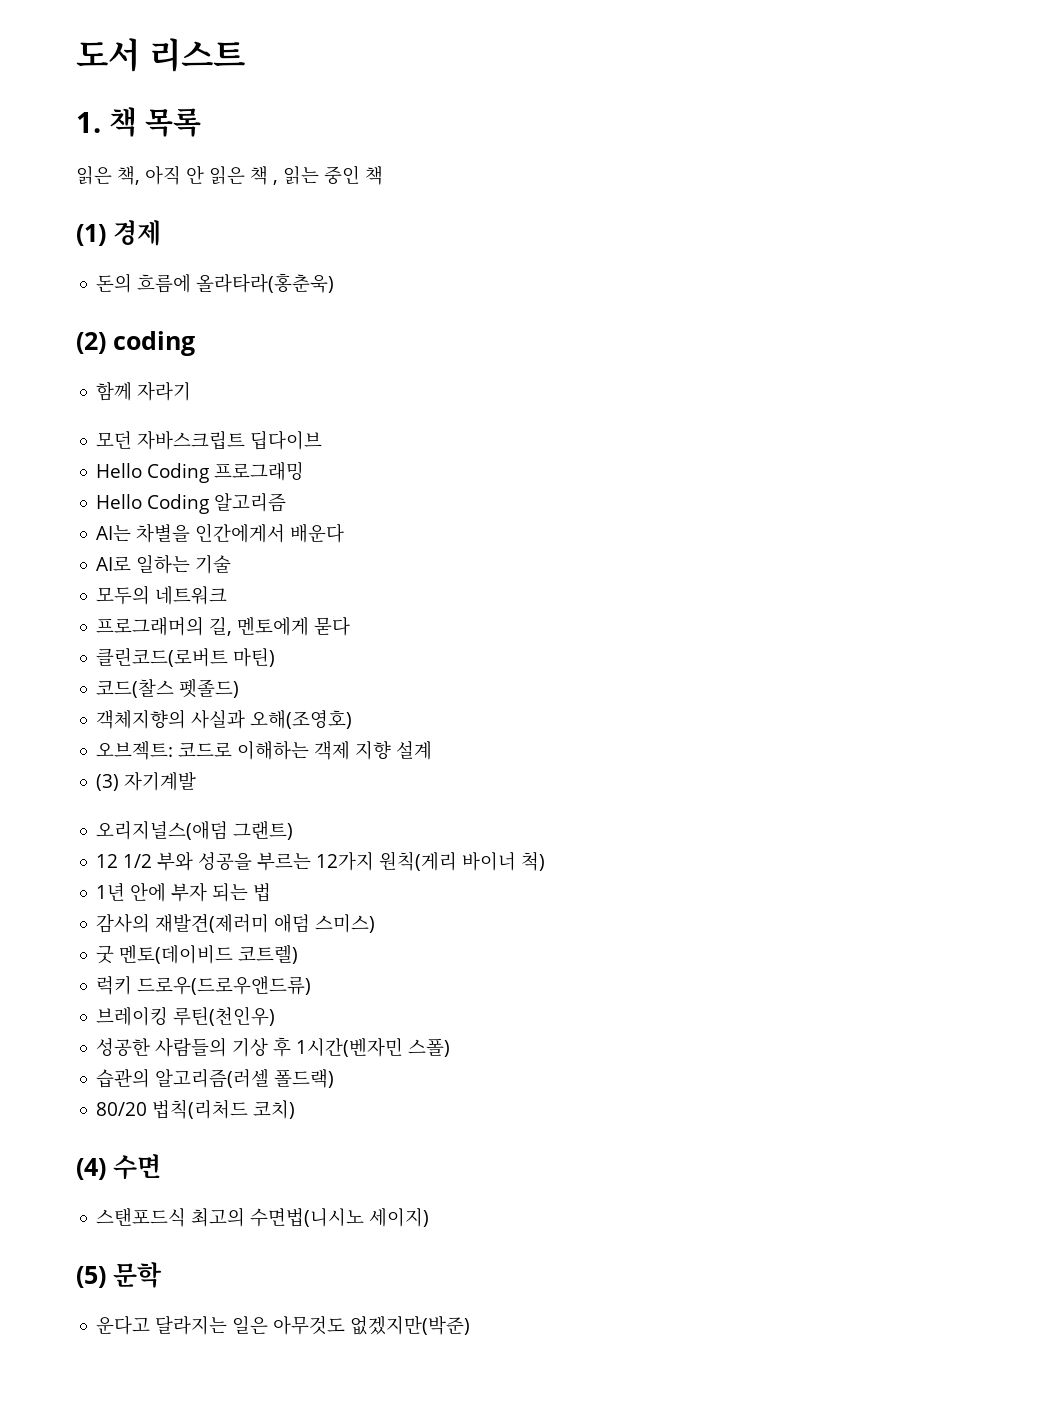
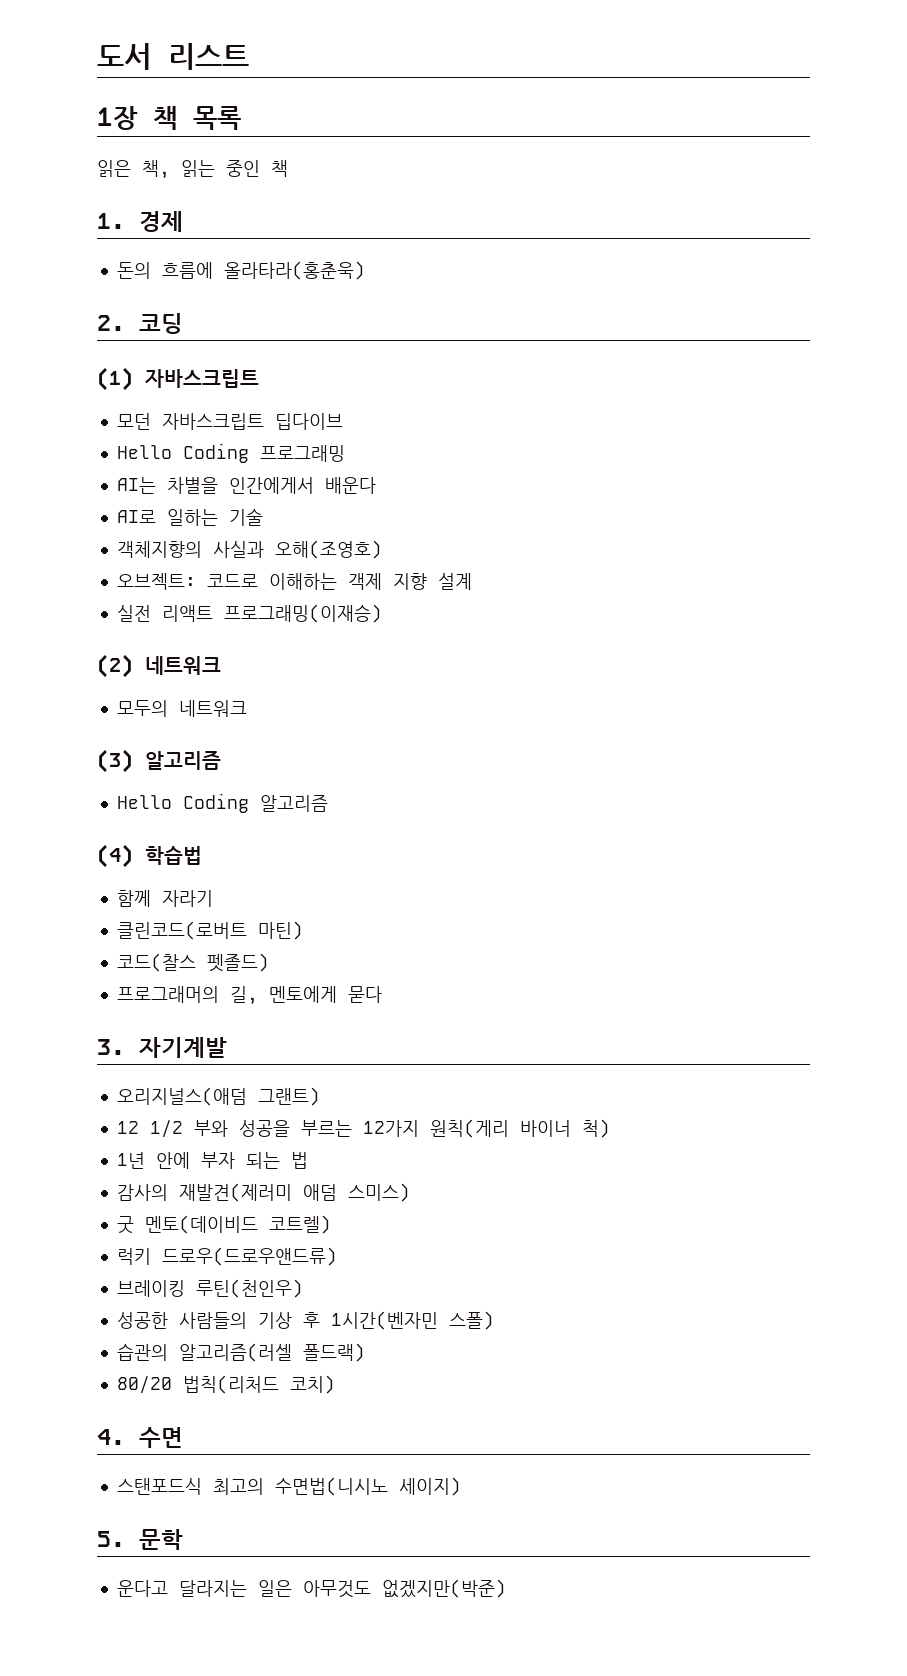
[76,112,101,133] 1. -> [97,106,138,130] 1장
[145,165,278,185] 아직 안 읽은 책 , -> (170, 169) none
[76,224,106,246] (1) -> [97,213,125,229] 1.
[76,331,195,356] [96,381,192,401] (2) coding // 함께 자라기 -> [97,313,183,334] [97,367,259,391] 2. 코딩 // (1) 자바스크립트
[96,493,287,514] // Hello Coding 알고리즘 -> (345, 453) none
[96,585,228,605] [96,616,351,636] [96,648,276,667] [96,678,240,698] // 모두의 네트워크 // 프로그래머의 길, 멘토에게 묻다 // 클린코드(로버트 마틴) // 코드(찰스 펫졸드) -> (263, 517) none
[96,774,120,791] (3) -> [116,604,382,623] [97,654,221,678] [116,700,247,717] [97,749,221,773] [116,793,328,813] [97,844,202,868] [116,890,213,907] [116,921,303,940] [116,953,269,972] [116,986,382,1005] [97,1039,125,1055] 실전 리액트 프로그래밍(이재승) // (2) 네트워크 // 모두의 네트워크 // (3) 알고리즘 // Hello Coding 알고리즘 // (4) 학습법 // 함께 자라기 // 클린코드(로버트 마틴) // 코드(찰스 펫졸드) // 프로그래머의 길, 멘토에게 묻다 // 3.
[76,1158,106,1180] (4) -> [97,1429,125,1445] 4.
[76,1266,106,1288] (5) -> [97,1531,125,1547] 5.

